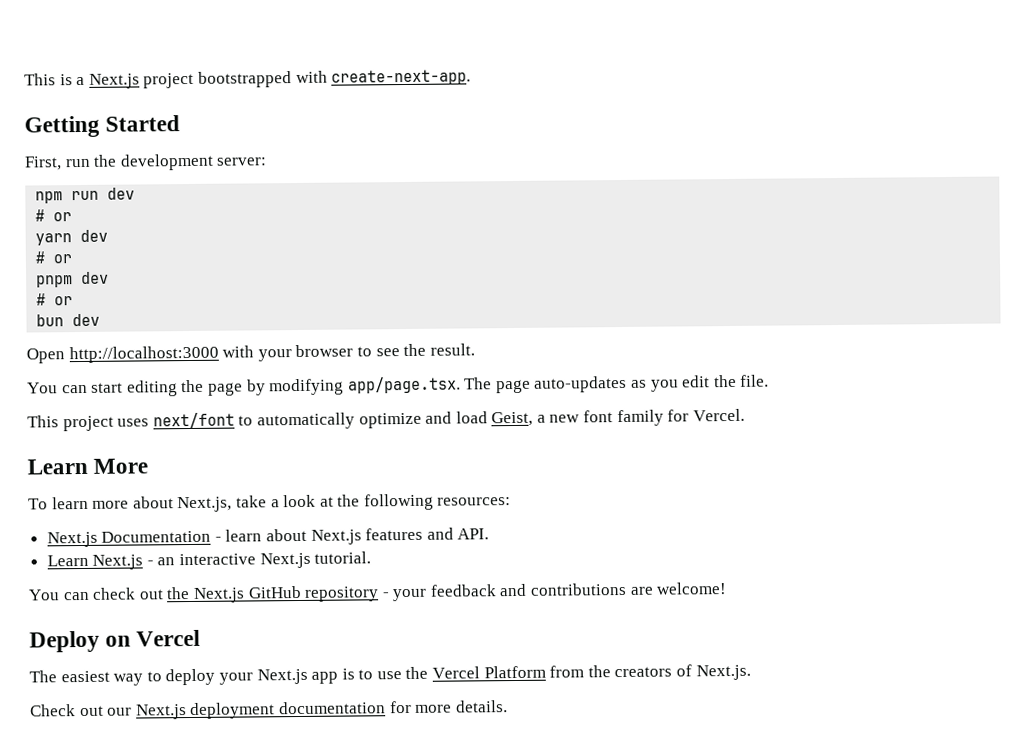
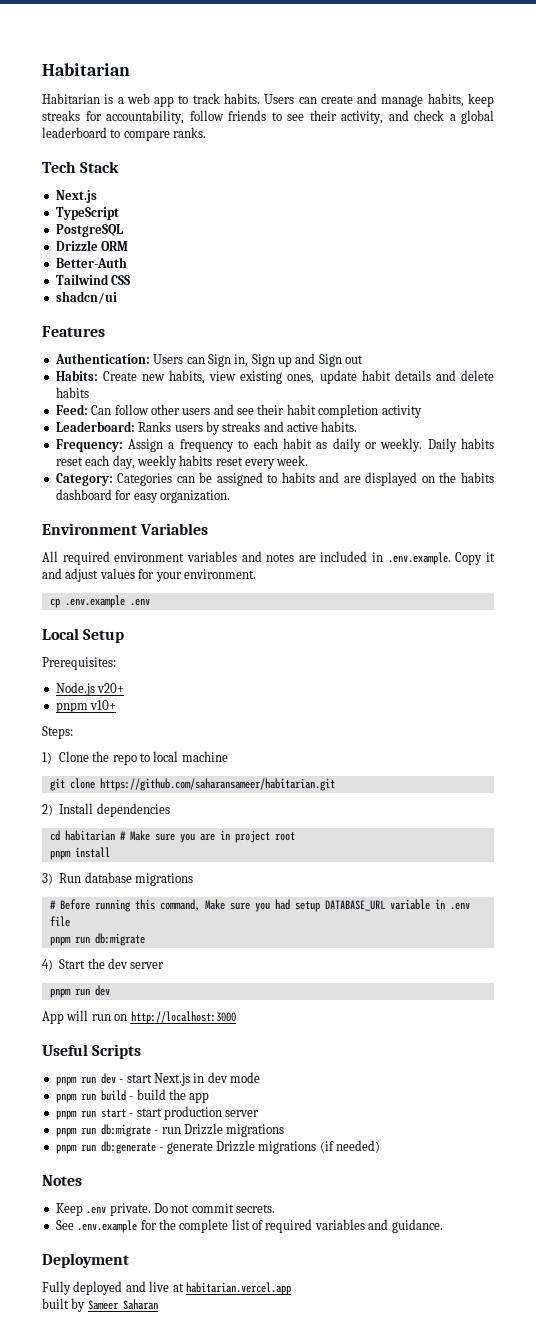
[24,69,472,89] [24,115,181,138] [24,153,268,171] [35,187,136,204] [35,209,73,222] [35,229,109,246] [35,251,73,264] [36,271,110,288] [36,293,74,306] [36,313,101,327] [26,343,475,364] [27,374,770,397] [27,408,745,432] [27,458,149,475] [28,493,512,513] [46,527,490,548] [46,551,372,570] [28,582,728,603] [29,629,201,653] [29,664,751,686] [30,700,508,720] This is a Next.js project bootstrapped with create-next-app. // Getting Started // First, run the development server: // npm run dev // # or // yarn dev // # or // pnpm dev // # or // bun dev // Open http://localhost:3000 with your browser to see the result. // You can start editing the page by modifying app/page.tsx. The page auto-updates as you edit the file. // This project uses next/font to automatically optimize and load Geist, a new font family for Vercel. // Learn More // To learn more about Next.js, take a look at the following resources: // Next.js Documentation - learn about Next.js features and API. // Learn Next.js - an interactive Next.js tutorial. // You can check out the Next.js GitHub repository - your feedback and contributions are welcome! // Deploy on Vercel // The easiest way to deploy your Next.js app is to use the Vercel Platform from the creators of Next.js. // Check out our Next.js deployment documentation for more details. -> [42,63,130,76] [42,93,494,107] [42,110,494,124] [42,127,207,141] [42,161,120,173] [55,190,97,203] [55,207,119,220] [55,224,123,237] [55,240,129,251] [55,257,127,268] [55,274,131,285] [55,291,117,304] [42,326,105,337] [54,353,364,367] [55,370,495,384] [55,387,89,398] [55,404,422,418] [55,421,358,435] [55,438,495,452] [55,455,309,469] [55,472,494,486] [55,489,230,503] [42,523,209,535] [42,551,495,565] [42,568,256,582] [49,595,150,608] [42,628,125,643] [42,657,116,670] [55,682,125,696] [55,700,117,713] [42,726,73,739] [42,751,228,765] [49,778,335,791] [42,803,170,817] [49,830,295,843] [49,847,110,860] [42,872,193,886] [49,899,470,912] [49,916,70,927] [49,933,145,946] [42,958,165,971] [49,985,110,998] [42,1010,236,1024] [42,1044,142,1059] [55,1072,260,1086] [55,1089,210,1103] [55,1106,260,1120] [55,1123,285,1137] [55,1140,380,1154] [42,1175,82,1186] [55,1203,275,1216] [55,1219,443,1233] [42,1253,129,1268] [42,1281,291,1295] [42,1298,158,1312] Habitarian // Habitarian is a web app to track habits. Users can create and manage habits, keep streaks for accountability, follow friends to see their activity, and check a global leaderboard to compare ranks. // Tech Stack // Next.js // TypeScript // PostgreSQL // Drizzle ORM // Better-Auth // Tailwind CSS // shadcn/ui // Features // Authentication: Users can Sign in, Sign up and Sign out // Habits: Create new habits, view existing ones, update habit details and delete habits // Feed: Can follow other users and see their habit completion activity // Leaderboard: Ranks users by streaks and active habits. // Frequency: Assign a frequency to each habit as daily or weekly. Daily habits reset each day, weekly habits reset every week. // Category: Categories can be assigned to habits and are displayed on the habits dashboard for easy organization. // Environment Variables // All required environment variables and notes are included in .env.example. Copy it and adjust values for your environment. // cp .env.example .env // Local Setup // Prerequisites: // Node.js v20+ // pnpm v10+ // Steps: // 1) Clone the repo to local machine // git clone https://github.com/saharansameer/habitarian.git // 2) Install dependencies // cd habitarian # Make sure you are in project root // pnpm install // 3) Run database migrations // # Before running this command, Make sure you had setup DATABASE_URL variable in .env file // pnpm run db:migrate // 4) Start the dev server // pnpm run dev // App will run on http://localhost:3000 // Useful Scripts // pnpm run dev - start Next.js in dev mode // pnpm run build - build the app // pnpm run start - start production server // pnpm run db:migrate - run Drizzle migrations // pnpm run db:generate - generate Drizzle migrations (if needed) // Notes // Keep .env private. Do not commit secrets. // See .env.example for the complete list of required variables and guidance. // Deployment // Fully deployed and live at habitarian.vercel.app // built by Sameer Saharan

